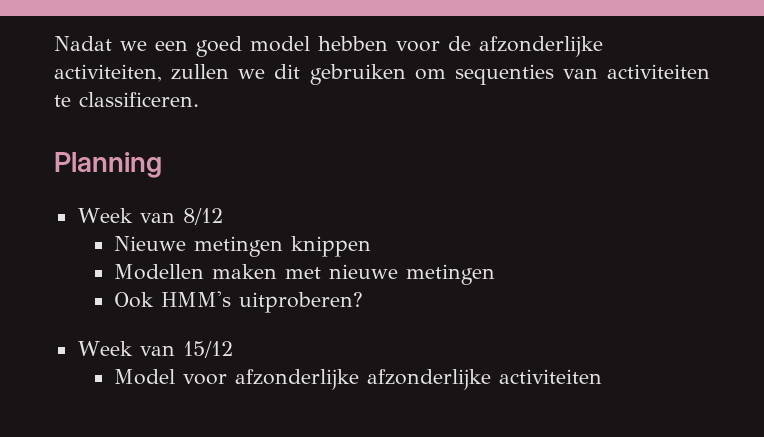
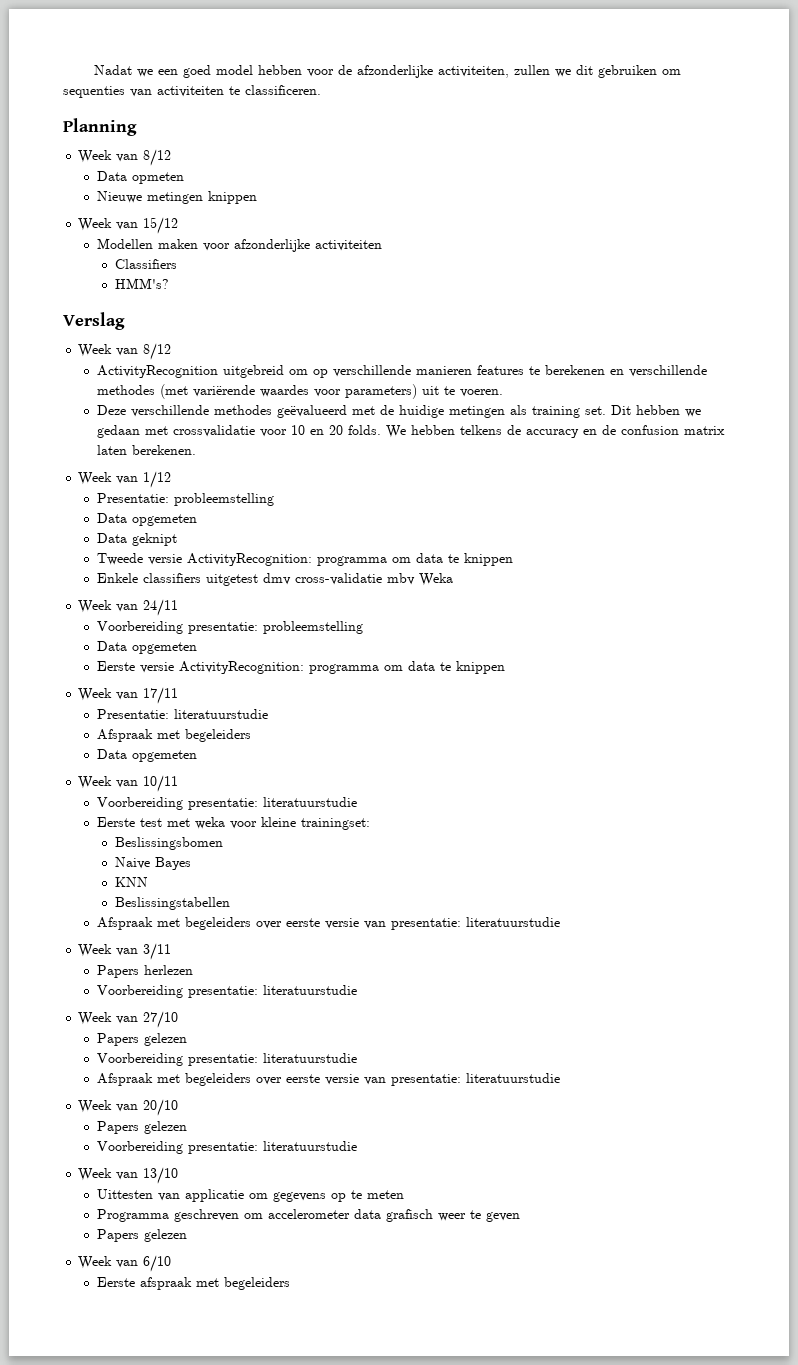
(223, 216) none -> [96,171,184,184] // Data opmeten
[114,264,496,285] [114,291,364,313] // Modellen maken met nieuwe metingen // Ook HMM's uitproberen? -> (257, 197) none
[114,369,176,385] Model -> [96,238,198,249] Modellen maken
[367,369,603,390] afzonderlijke activiteiten -> [314,240,382,251] [114,259,177,269] [114,278,169,289] [63,312,125,330] [78,343,172,360] [96,365,707,378] [96,384,503,399] [96,405,701,418] [96,425,725,438] [96,445,196,455] [78,471,172,488] [96,493,274,506] [96,513,197,526] [96,533,177,546] [96,553,513,566] [96,573,453,586] [78,599,179,616] [96,621,363,634] [96,641,197,654] [96,661,505,674] [78,687,179,704] [96,709,268,719] [96,729,251,742] [96,749,197,762] [78,775,179,792] [96,797,357,810] [96,817,370,830] [114,837,223,850] [114,857,191,870] [114,877,148,887] [114,897,230,910] [96,917,560,930] [78,943,172,960] [96,965,193,978] [96,985,357,998] [78,1011,179,1028] [96,1033,187,1046] [96,1053,357,1066] [96,1073,560,1086] [78,1099,179,1116] [96,1121,187,1134] [96,1141,357,1154] [78,1167,179,1184] [96,1189,404,1202] [96,1209,520,1222] [96,1229,187,1242] [78,1255,172,1272] [96,1277,290,1290] activiteiten // Classifiers // HMM's? // Verslag // Week van 8/12 // ActivityRecognition uitgebreid om op verschillende manieren features te berekenen en verschillende methodes (met variërende waardes voor parameters) uit te voeren. // Deze verschillende methodes geëvalueerd met de huidige metingen als training set. Dit hebben we gedaan met crossvalidatie voor 10 en 20 folds. We hebben telkens de accuracy en de confusion matrix laten berekenen. // Week van 1/12 // Presentatie: probleemstelling // Data opgemeten // Data geknipt // Tweede versie ActivityRecognition: programma om data te knippen // Enkele classifiers uitgetest dmv cross-validatie mbv Weka // Week van 24/11 // Voorbereiding presentatie: probleemstelling // Data opgemeten // Eerste versie ActivityRecognition: programma om data te knippen // Week van 17/11 // Presentatie: literatuurstudie // Afspraak met begeleiders // Data opgemeten // Week van 10/11 // Voorbereiding presentatie: literatuurstudie // Eerste test met weka voor kleine trainingset: // Beslissingsbomen // Naive Bayes // KNN // Beslissingstabellen // Afspraak met begeleiders over eerste versie van presentatie: literatuurstudie // Week van 3/11 // Papers herlezen // Voorbereiding presentatie: literatuurstudie // Week van 27/10 // Papers gelezen // Voorbereiding presentatie: literatuurstudie // Afspraak met begeleiders over eerste versie van presentatie: literatuurstudie // Week van 20/10 // Papers gelezen // Voorbereiding presentatie: literatuurstudie // Week van 13/10 // Uittesten van applicatie om gegevens op te meten // Programma geschreven om accelerometer data grafisch weer te geven // Papers gelezen // Week van 6/10 // Eerste afspraak met begeleiders

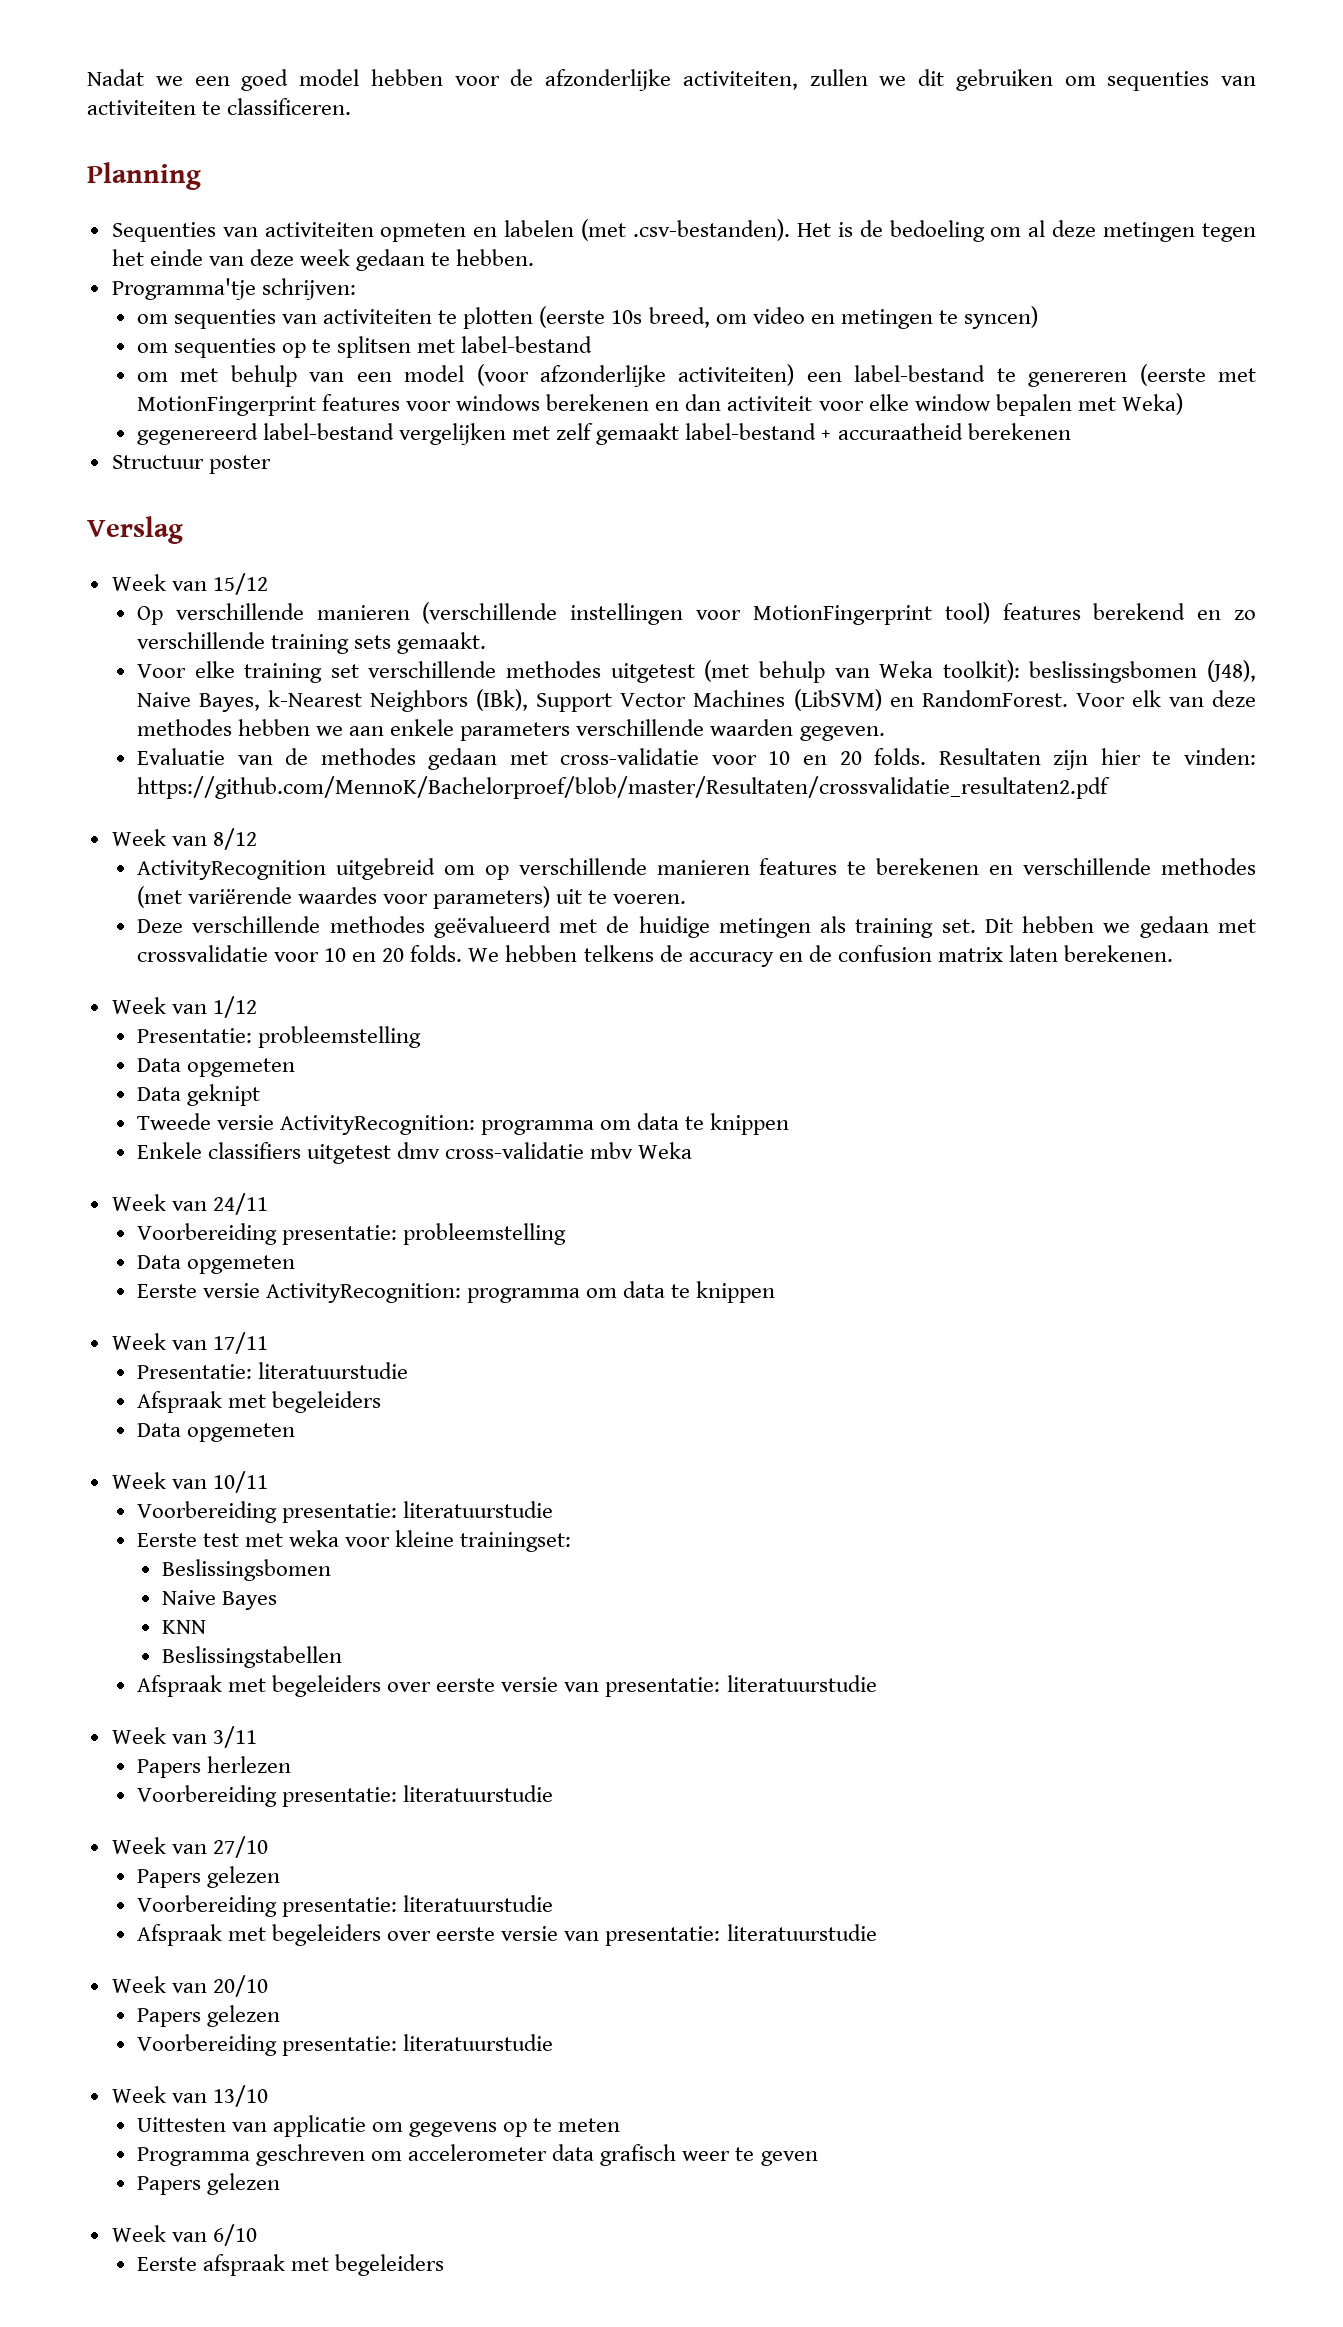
[78,149,172,166] [96,171,184,184] [96,191,257,204] [78,217,179,234] [96,238,382,252] [114,259,177,269] [114,278,169,289] [63,312,125,330] Week van 8/12 // Data opmeten // Nieuwe metingen knippen // Week van 15/12 // Modellen maken voor afzonderlijke activiteiten // Classifiers // HMM's? // Verslag -> [111,219,1256,242] [111,249,535,271] [111,278,356,300] [136,306,1039,329] [136,336,593,358] [136,364,1257,387] [136,393,1183,416] [136,423,1071,445] [111,455,271,474] [87,516,183,544] [111,573,268,595] [136,602,1256,625] [136,632,487,654] [136,660,1256,683] [136,689,1257,712] [136,719,885,741] [136,748,1256,770] [136,776,1110,799] Sequenties van activiteiten opmeten en labelen (met .csv-bestanden). Het is de bedoeling om al deze metingen tegen het einde van deze week gedaan te hebben. // Programma'tje schrijven: // om sequenties van activiteiten te plotten (eerste 10s breed, om video en metingen te syncen) // om sequenties op te splitsen met label-bestand // om met behulp van een model (voor afzonderlijke activiteiten) een label-bestand te genereren (eerste met MotionFingerprint features voor windows berekenen en dan activiteit voor elke window bepalen met Weka) // gegenereerd label-bestand vergelijken met zelf gemaakt label-bestand + accuraatheid berekenen // Structuur poster // Verslag // Week van 15/12 // Op verschillende manieren (verschillende instellingen voor MotionFingerprint tool) features berekend en zo verschillende training sets gemaakt. // Voor elke training set verschillende methodes uitgetest (met behulp van Weka toolkit): beslissingsbomen (J48), Naive Bayes, k-Nearest Neighbors (IBk), Support Vector Machines (LibSVM) en RandomForest. Voor elk van deze methodes hebben we aan enkele parameters verschillende waarden gegeven. // Evaluatie van de methodes gedaan met cross-validatie voor 10 en 20 folds. Resultaten zijn hier te vinden: https://github.com/MennoK/Bachelorproef/blob/master/Resultaten/crossvalidatie_resultaten2.pdf

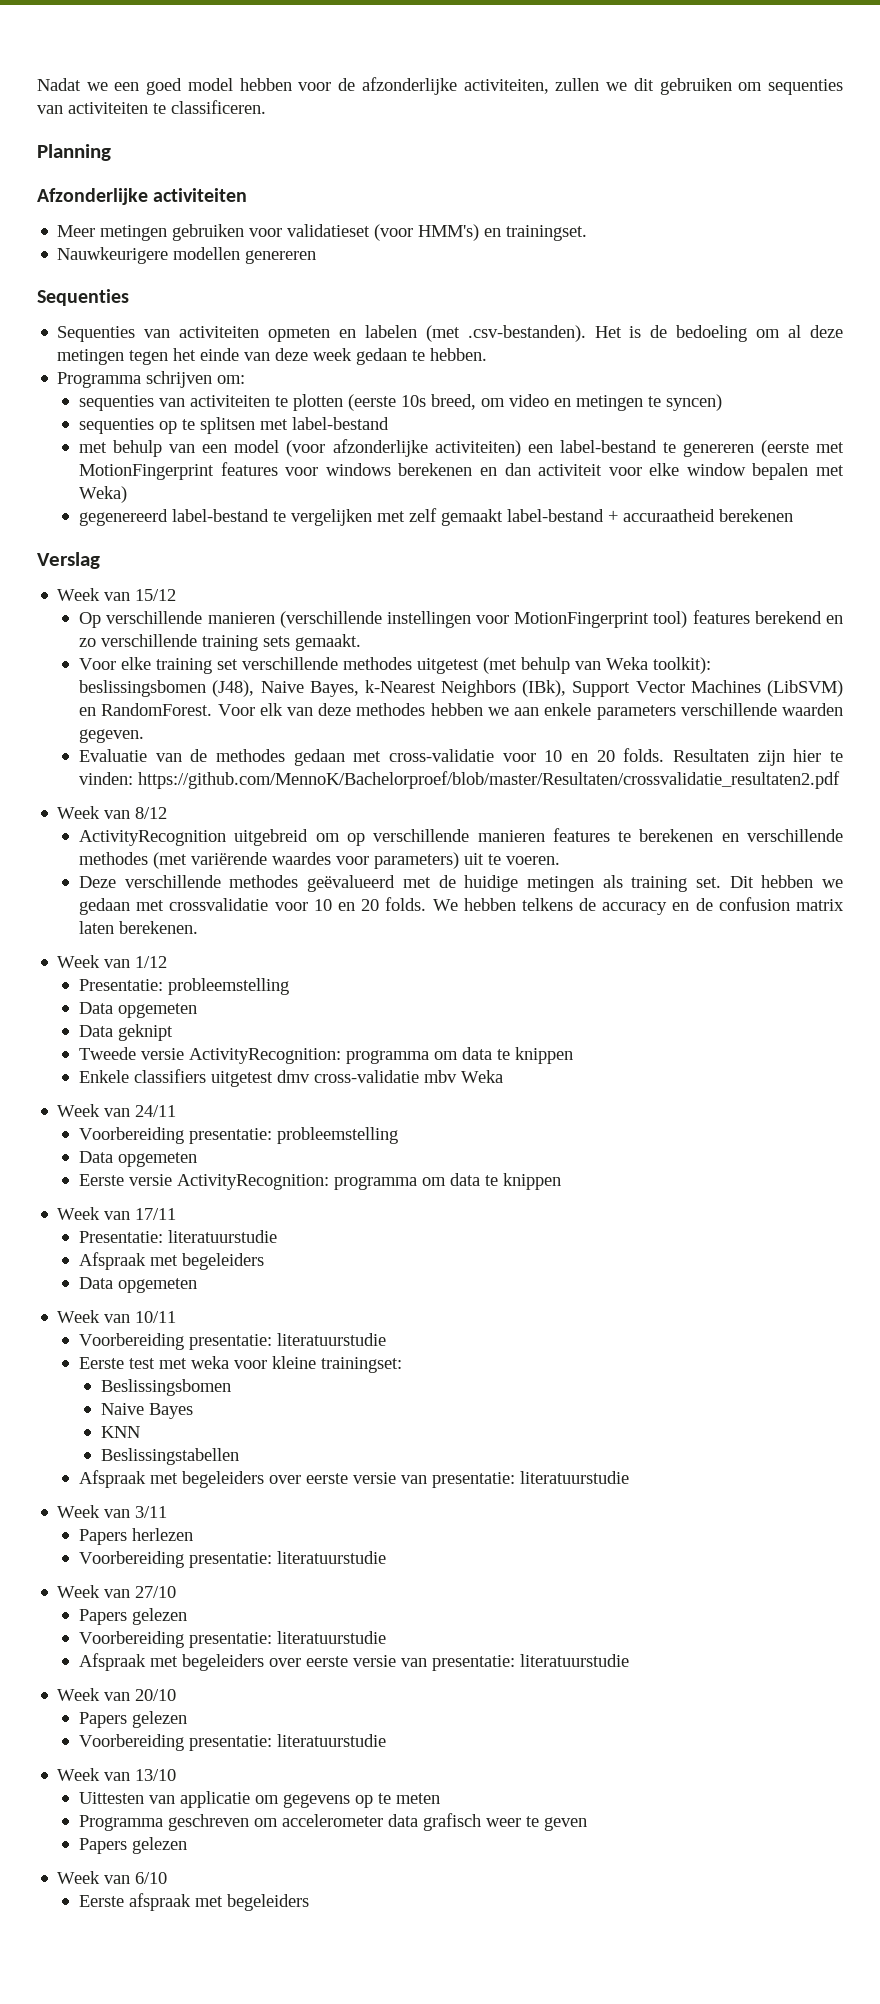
(201, 176) none -> [37,188,248,205] [57,224,588,241] [57,247,317,264] [37,289,129,306] // Afzonderlijke activiteiten // Meer metingen gebruiken voor validatieset (voor HMM's) en trainingset. // Nauwkeurigere modellen genereren // Sequenties
[111,278,356,300] [136,314,168,324] Programma'tje schrijven: // om -> [57,371,246,388] Programma schrijven om: //
[136,343,168,353] om -> (723, 402) none
[136,372,168,382] om -> (390, 423) none
(395, 431) none -> [273,511,287,522] te
[111,455,271,474] // Structuur poster -> (794, 515) none

